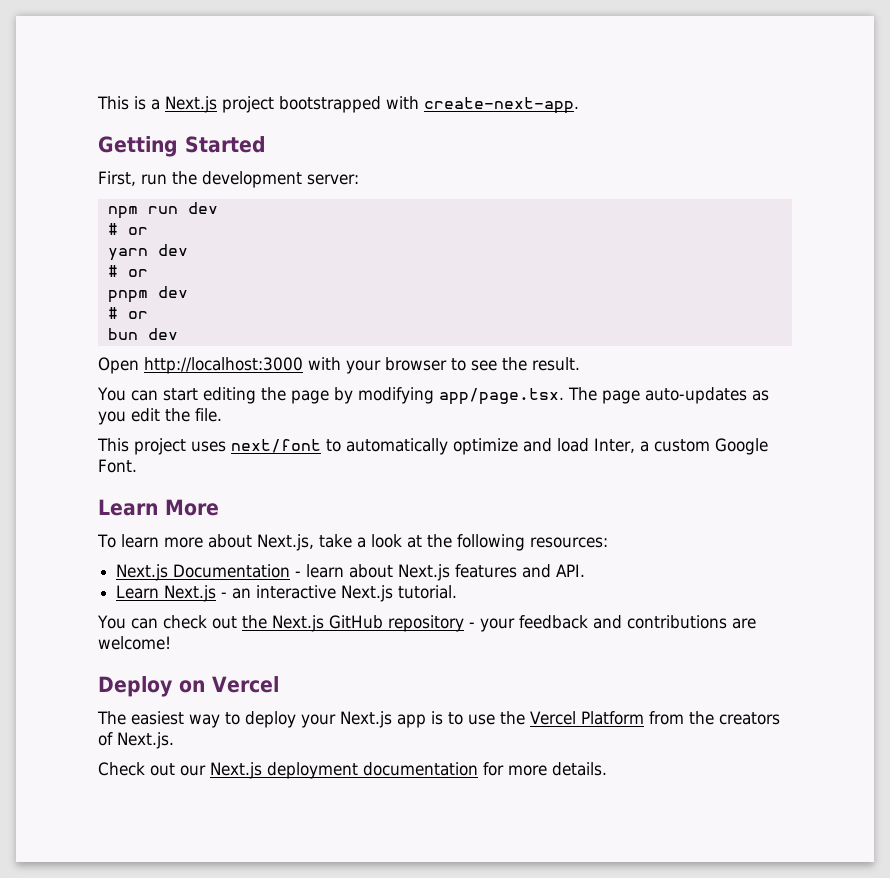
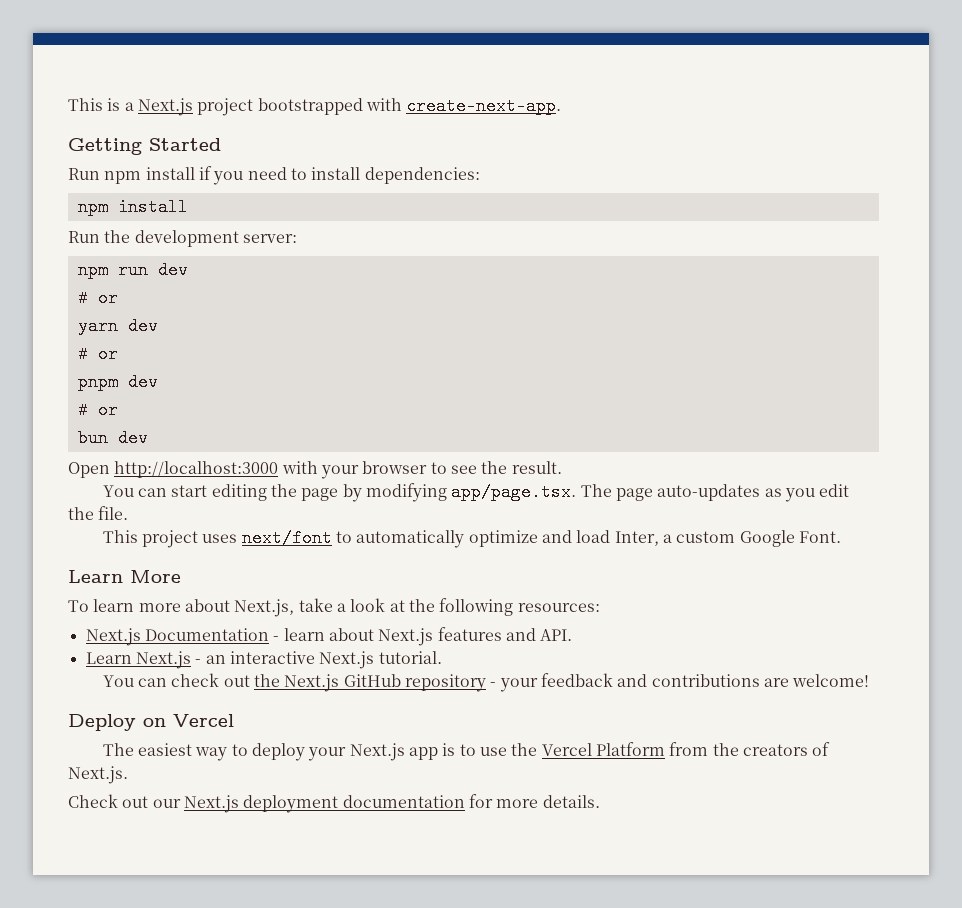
[98,171,167,186] First, run -> [68,166,480,185] [77,198,188,216] [68,231,100,243] Run npm install if you need to install dependencies: // npm install // Run

